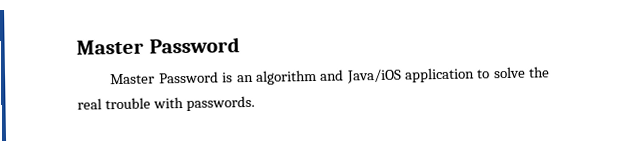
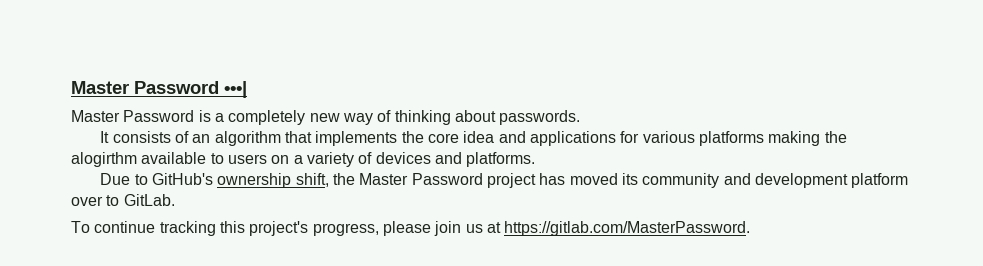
[76,37,240,55] Master Password -> [71,81,247,98] Master Password •••|
[236,66,550,85] [77,95,255,111] an algorithm and Java/iOS application to solve the real trouble with passwords. -> [214,110,581,125] [100,131,847,146] [71,152,536,167] [100,173,909,188] [71,194,175,206] [71,221,751,236] a completely new way of thinking about passwords. // It consists of an algorithm that implements the core idea and applications for various platforms making the alogirthm available to users on a variety of devices and platforms. // Due to GitHub's ownership shift, the Master Password project has moved its community and development platform over to GitLab. // To continue tracking this project's progress, please join us at https://gitlab.com/MasterPassword.

